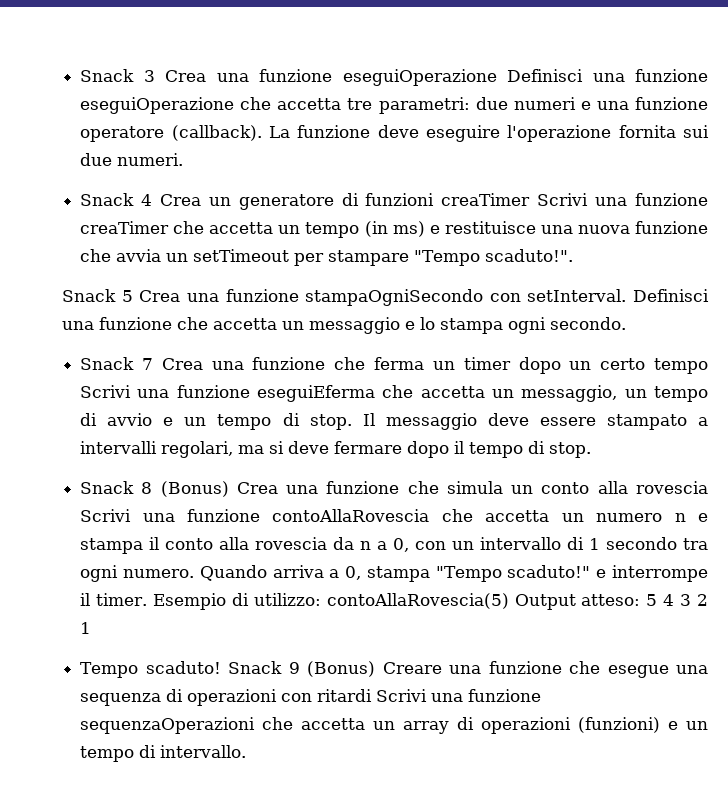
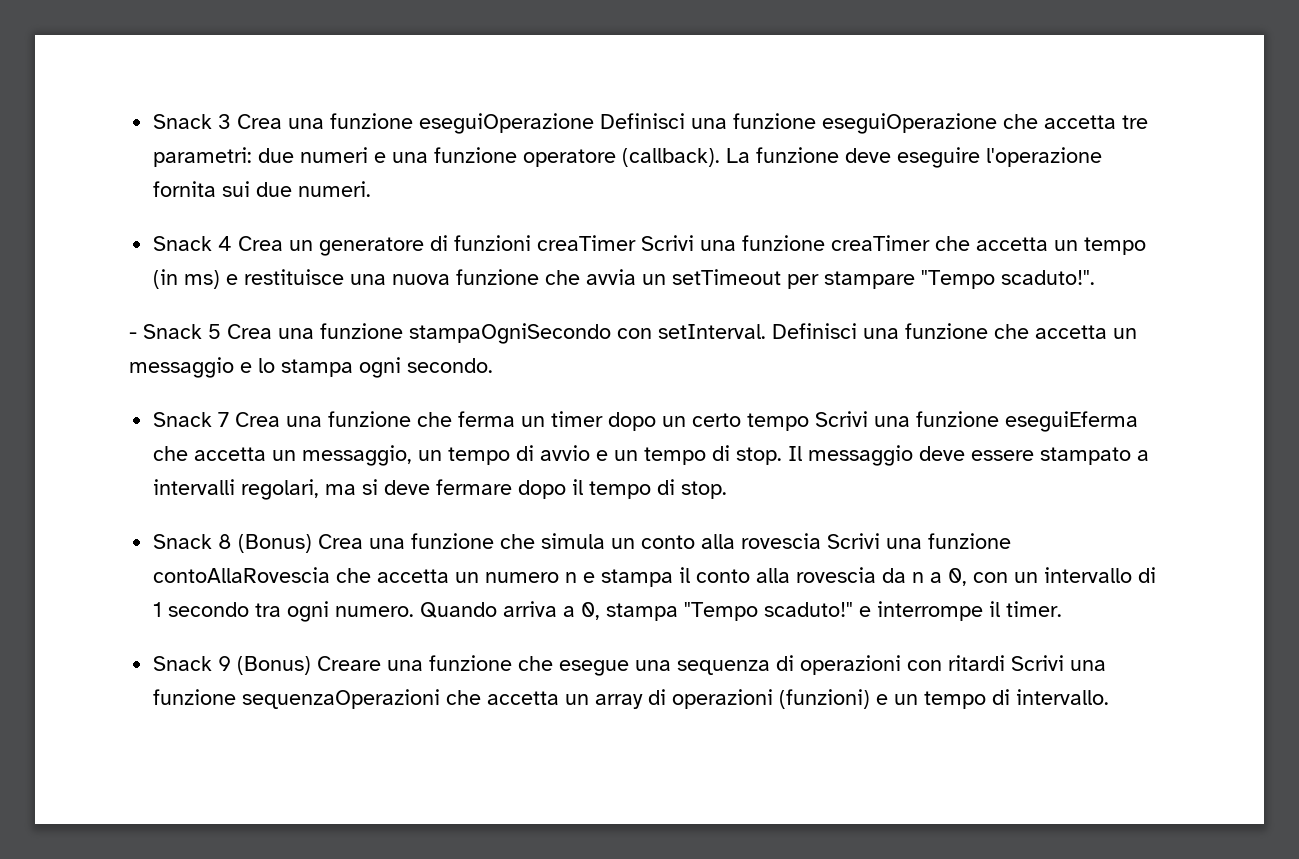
(574, 255) none -> [129,332,137,339] -
[152,593,709,610] [80,622,92,634] [80,661,221,678] Esempio di utilizzo: contoAllaRovescia(5) Output atteso: 5 4 3 2 1 // Tempo scaduto! -> (1063, 609) //

